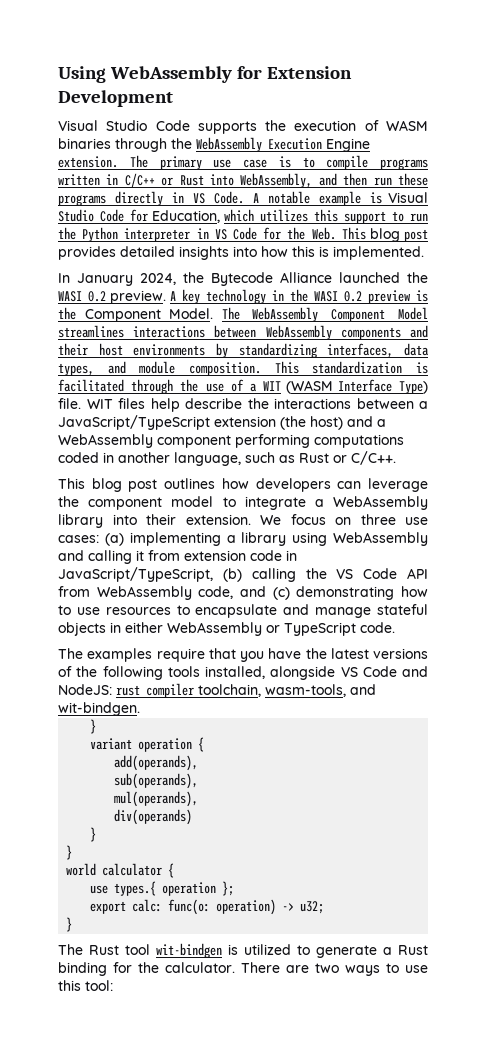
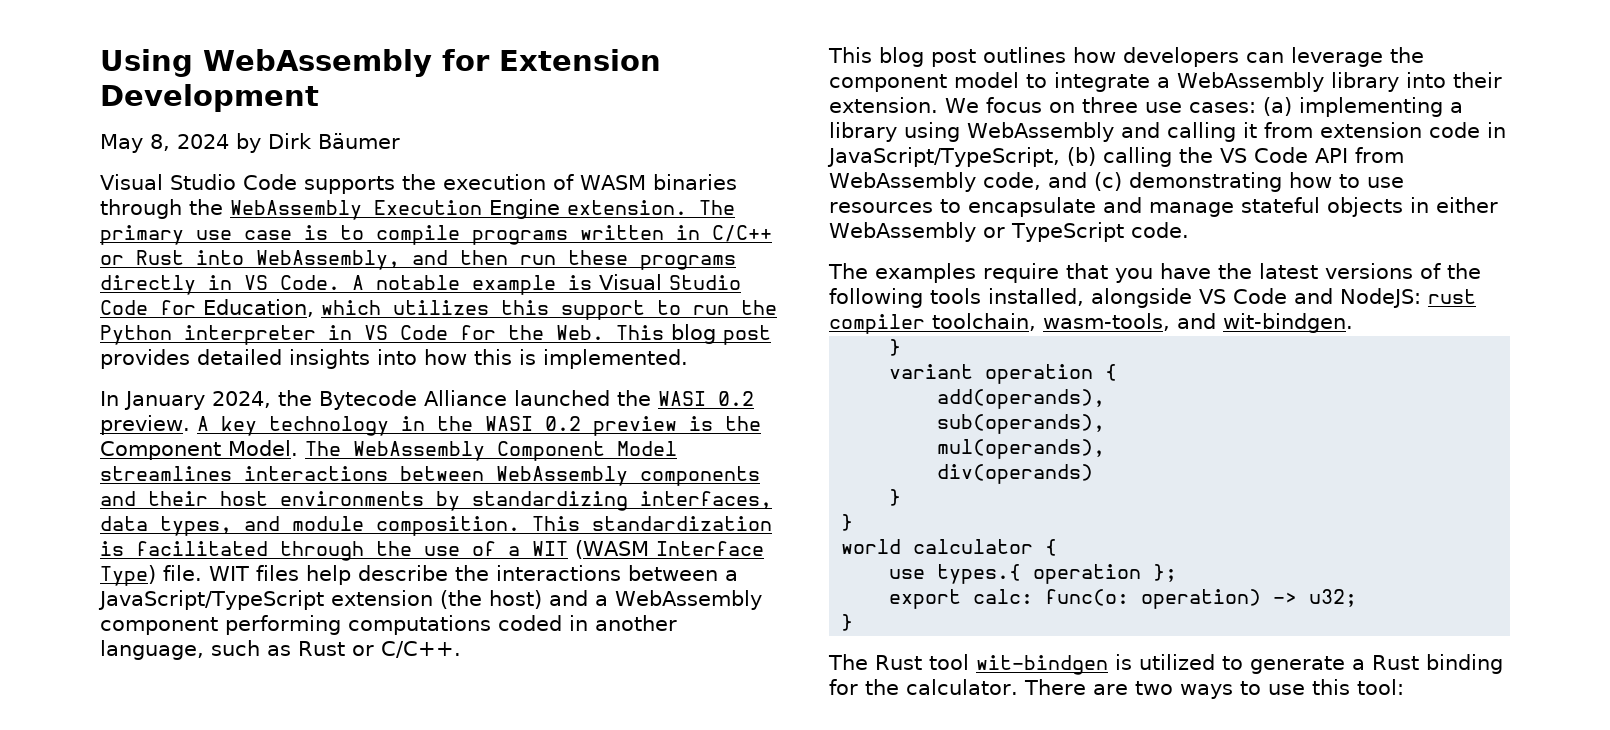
(173, 98) none -> [100,133,400,153] // May 8, 2024 by Dirk Bäumer

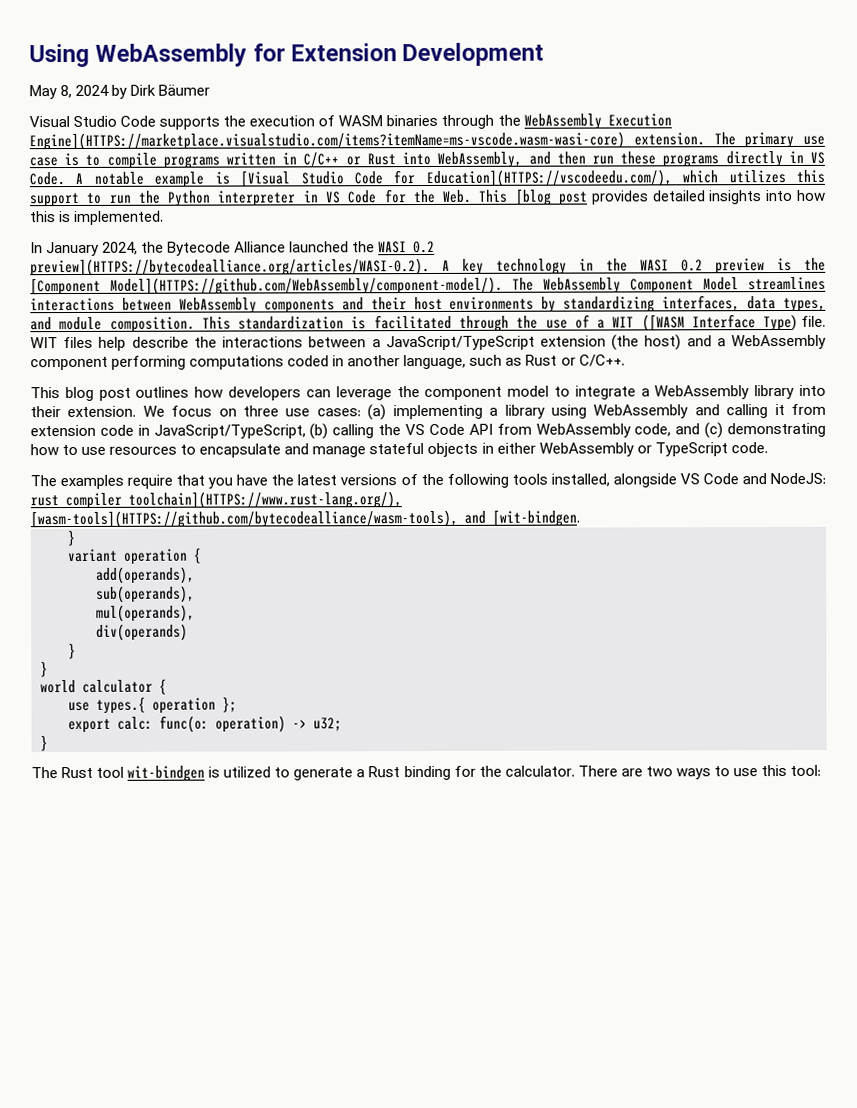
[489,199,560,219] Engine -> [29,131,625,151] Engine](HTTPS://marketplace.visualstudio.com/items?itemName=ms-vscode.wasm-wasi-core)
[599,274,662,290] Visual -> [240,170,291,188] [Visual
[203,299,314,317] Education, -> [425,169,672,188] Education](HTTPS://vscodeedu.com/),
[671,324,716,344] blog -> [514,188,552,206] [blog
[100,415,190,435] preview. -> [30,257,430,277] preview](HTTPS://bytecodealliance.org/articles/WASI-0.2).
[100,440,298,460] Component Model. -> [30,276,503,296] [Component Model](HTTPS://github.com/WebAssembly/component-model/).
[575,540,649,559] (WASM -> [641,314,685,332] ([WASM
[932,313,1353,333] toolchain, wasm-tools, and wit-bindgen. -> [128,491,402,509] [30,509,580,529] toolchain](HTTPS://www.rust-lang.org/), [wasm-tools](HTTPS://github.com/bytecodealliance/wasm-tools), and [wit-bindgen.

